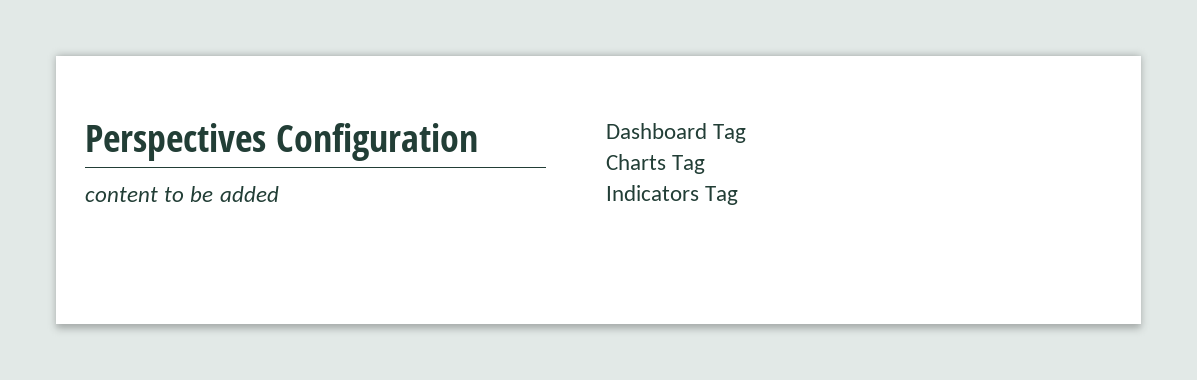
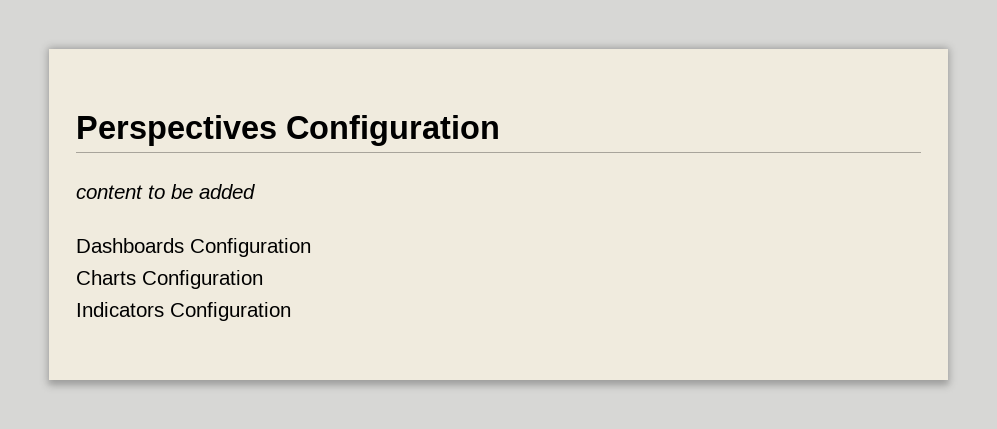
[606,123,747,143] Dashboard Tag -> [76,238,311,257] Dashboards Configuration
[672,155,706,174] Tag -> [142,270,263,289] Configuration
[705,186,739,205] Tag -> [170,302,291,321] Configuration

